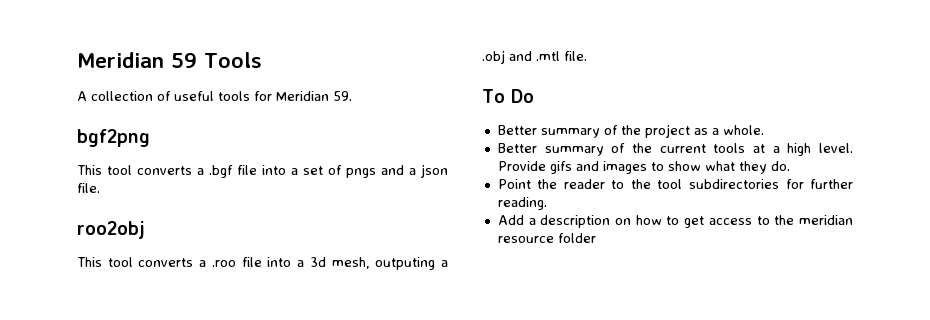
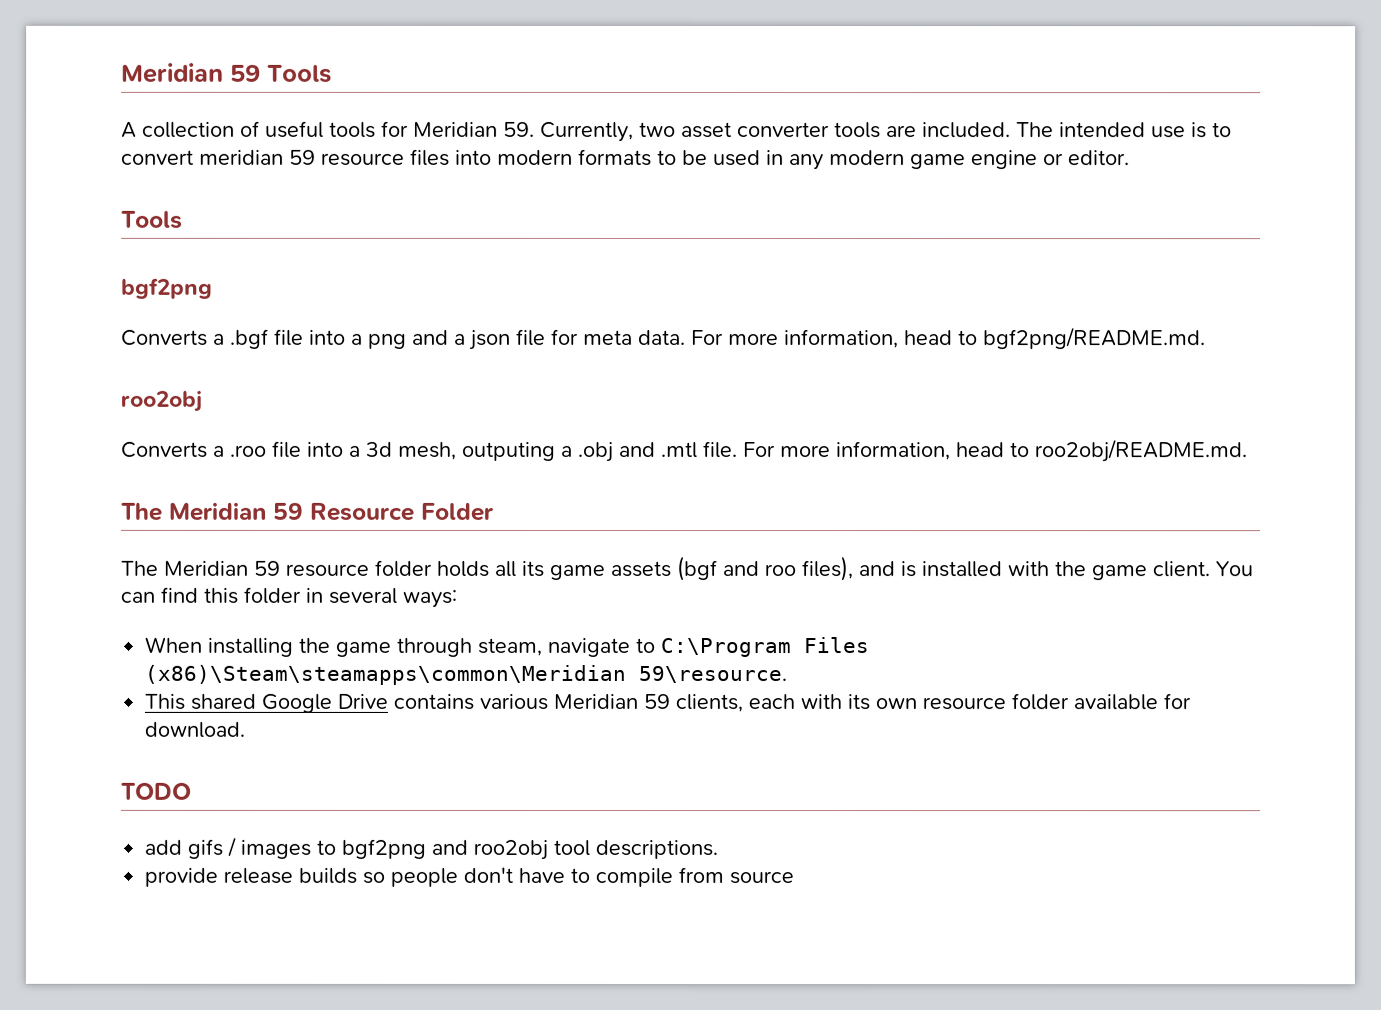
[77,129,150,147] [77,165,192,175] // bgf2png // This tool converts -> [540,121,1232,142] [121,148,1130,171] [121,210,183,229] [121,277,213,299] [121,329,208,346] Currently, two asset converter tools are included. The intended use is to convert meridian 59 resource files into modern formats to be used in any modern game engine or editor. // Tools // bgf2png // Converts
[303,164,448,178] [77,183,100,193] [77,221,145,239] [77,257,194,267] set of pngs and a json file. // roo2obj // This tool converts -> [368,327,1206,350] [121,390,203,412] [121,441,208,458] png and a json file for meta data. For more information, head to bgf2png/README.md. // roo2obj // Converts
[482,89,534,103] [497,124,764,138] [497,143,853,156] [497,161,790,174] [497,179,853,189] [497,197,547,210] [497,215,853,228] [497,233,596,243] // To Do // Better summary of the project as a whole. // Better summary of the current tools at a high level. Provide gifs and images to show what they do. // Point the reader to the tool subdirectories for further reading. // Add a description on how to get access to the meridian resource folder -> [743,439,1248,463] [120,502,495,521] [120,555,1253,582] [120,586,457,608] [144,636,870,658] [144,664,788,685] [144,693,1192,713] [144,721,246,738] [120,782,191,800] [144,836,719,860] [144,866,795,887] For more information, head to roo2obj/README.md. // The Meridian 59 Resource Folder // The Meridian 59 resource folder holds all its game assets (bgf and roo files), and is installed with the game client. You can find this folder in several ways: // When installing the game through steam, navigate to C:\Program Files (x86)\Steam\steamapps\common\Meridian 59\resource. // This shared Google Drive contains various Meridian 59 clients, each with its own resource folder available for download. // TODO // add gifs / images to bgf2png and roo2obj tool descriptions. // provide release builds so people don't have to compile from source

